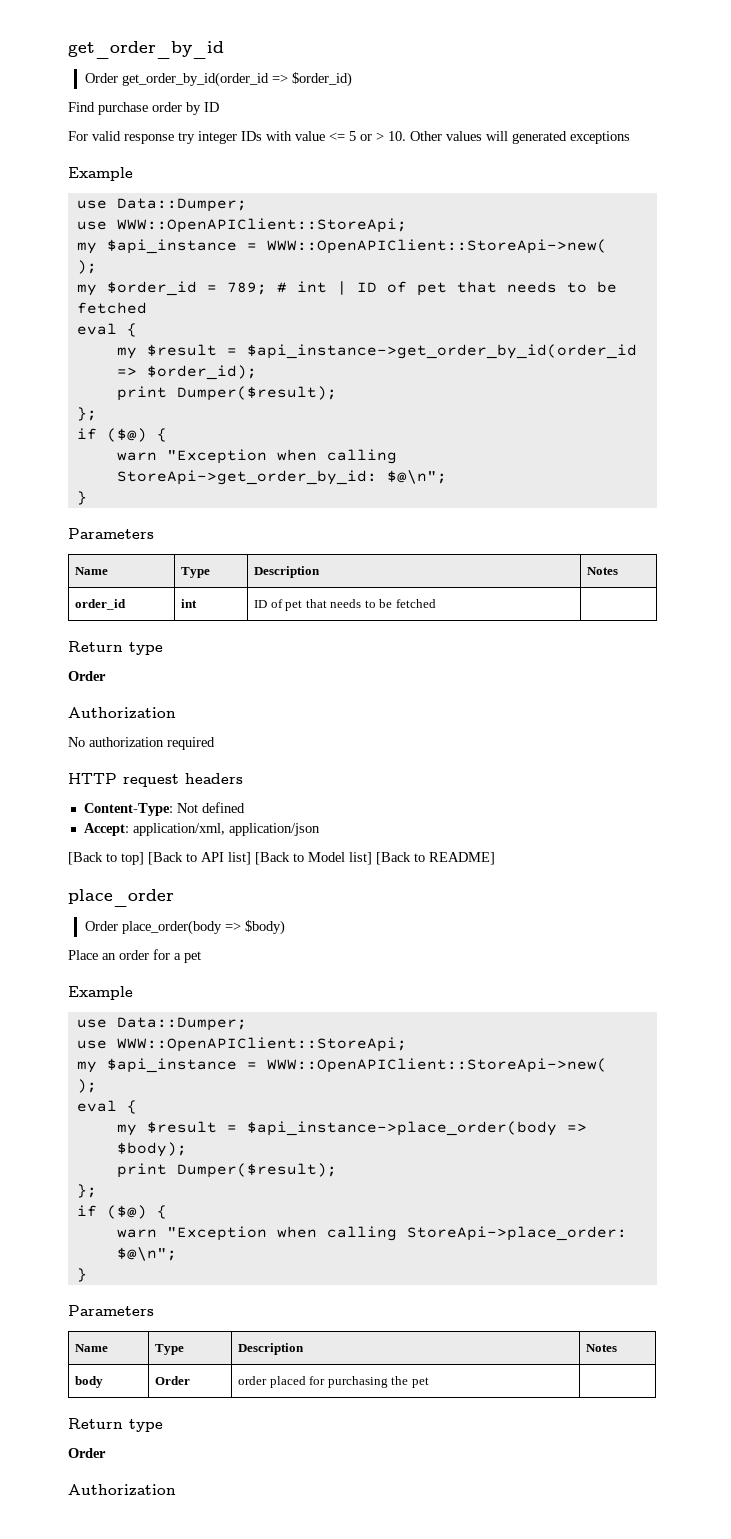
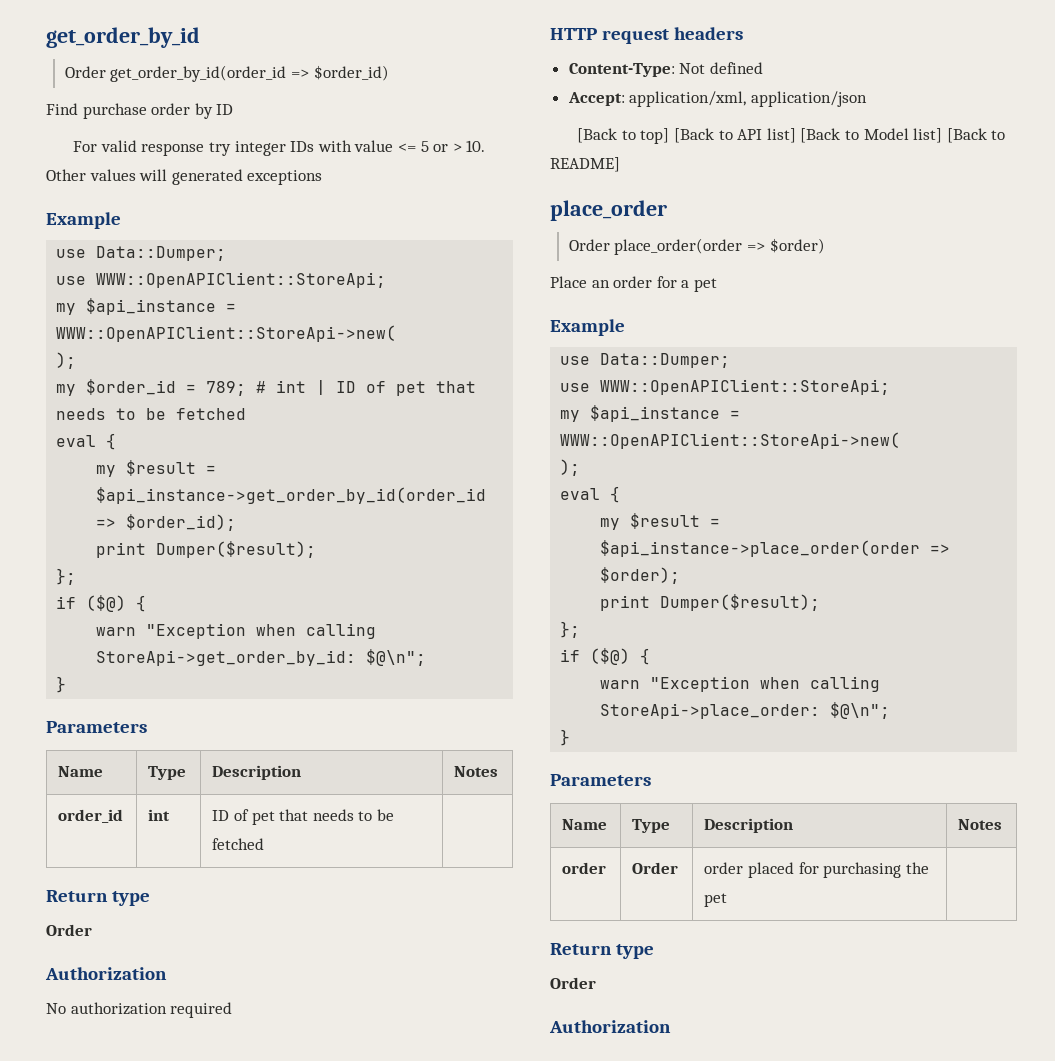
[121,920,285,935] place_order(body => $body) -> [614,238,825,255] place_order(order => $order)
[246,1121,587,1136] [116,1142,187,1157] $api_instance->place_order(body => $body); -> [600,540,951,557] [600,567,681,584] $api_instance->place_order(order => $order);
[75,1376,104,1388] body -> [562,862,607,874] order

